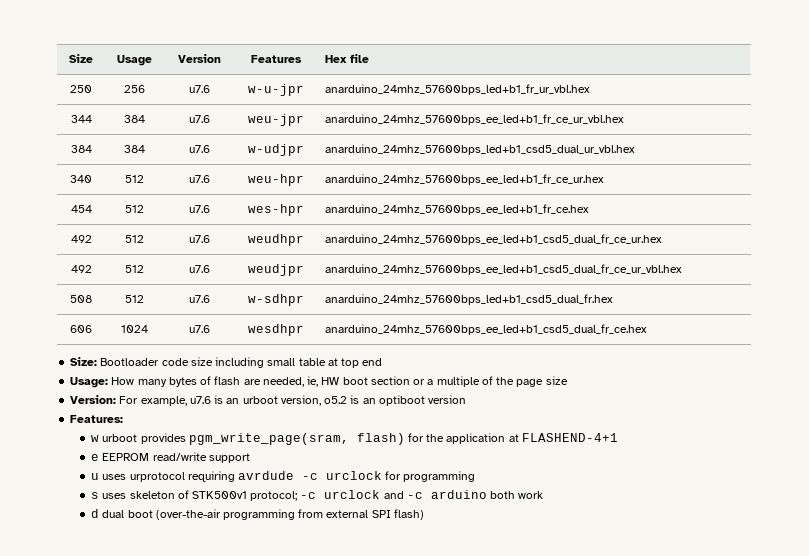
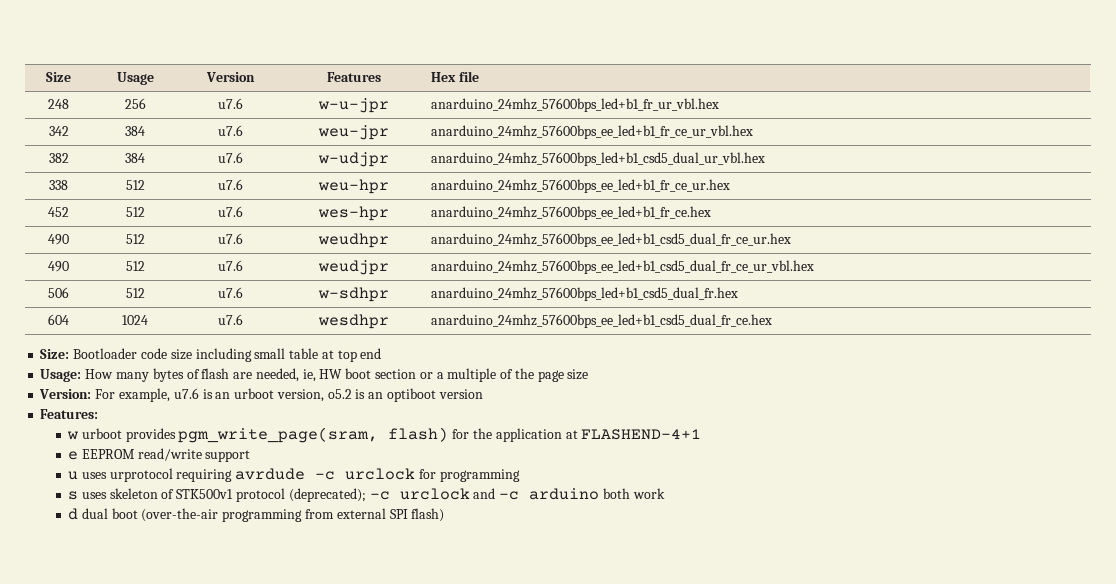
[70,85,92,93] 250 -> [48,99,69,109] 248
[70,115,92,123] 344 -> [48,126,69,136] 342
[70,145,92,153] 384 -> [48,153,69,163] 382
[70,175,92,183] 340 -> [49,180,68,190] 338
[70,205,92,213] 454 -> [48,207,69,217] 452
[70,235,92,243] 492 -> [48,234,69,245] 490
[70,265,92,273] 492 -> [48,261,69,272] 490
[70,295,92,303] 508 -> [48,287,69,298] 506
[70,325,92,333] 606 -> [48,314,69,325] 604
[250,491,298,501] protocol; -> [236,488,366,502] protocol (deprecated);

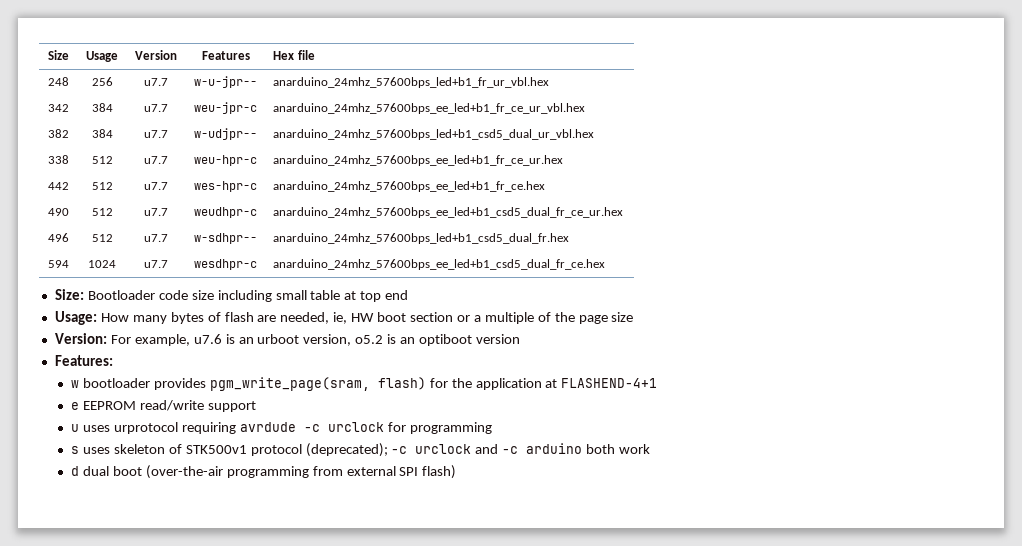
[218,98,243,109] [317,98,389,113] u7.6 | w-u-jpr -> [144,78,168,86] [194,76,257,88] u7.7 | w-u-jpr--
[218,125,243,136] [317,125,389,140] u7.6 | weu-jpr -> [144,104,168,112] [194,102,257,114] u7.7 | weu-jpr-c
[218,152,243,163] [317,152,389,167] u7.6 | w-udjpr -> [144,130,168,138] [194,128,257,140] u7.7 | w-udjpr--
[218,179,243,190] [317,179,389,194] u7.6 | weu-hpr -> [144,156,168,164] [194,155,257,166] u7.7 | weu-hpr-c
[48,207,69,217] [125,207,145,217] [218,206,243,217] [317,206,389,221] 452 | 512 | u7.6 | wes-hpr -> [48,182,69,190] [91,182,113,190] [144,182,168,190] [194,181,257,192] 442 | 512 | u7.7 | wes-hpr-c
[218,233,243,244] [317,233,389,248] u7.6 | weudhpr -> [144,208,168,216] [194,207,257,218] u7.7 | weudhpr-c
[48,261,69,272] [125,261,145,271] [218,260,243,271] [317,260,389,275] [430,260,814,274] [48,287,69,298] [125,288,145,298] [218,287,243,298] [317,287,389,302] 490 | 512 | u7.6 | weudjpr | anarduino_24mhz_57600bps_ee_led+b1_csd5_dual_fr_ce_ur_vbl.hex // 506 | 512 | u7.6 | w-sdhpr -> [48,233,69,242] [91,234,113,242] [144,234,168,242] [194,233,257,244] 496 | 512 | u7.7 | w-sdhpr--
[48,314,69,325] 604 -> [48,260,69,268] 594
[218,314,243,325] [317,314,389,329] u7.6 | wesdhpr -> [144,260,168,268] [194,259,257,270] u7.7 | wesdhpr-c
[81,428,122,439] urboot -> [82,378,150,388] bootloader

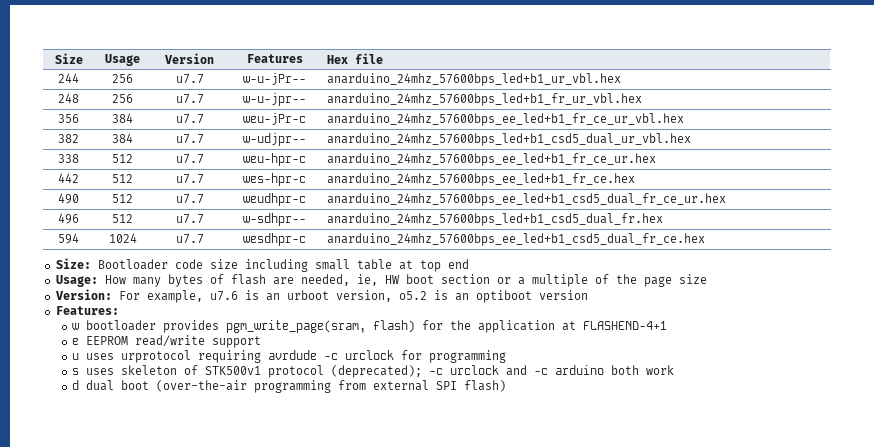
(315, 55) none -> [58,73,79,83] [112,74,133,83] [175,74,204,84] [243,73,306,85] [326,73,621,86] // 244 | 256 | u7.7 | w-u-jPr-- | anarduino_24mhz_57600bps_led+b1_ur_vbl.hex
[48,104,69,112] [91,103,113,112] [144,104,168,112] [194,102,257,114] 342 | 384 | u7.7 | weu-jpr-c -> [58,114,79,123] [112,113,133,123] [175,114,204,124] [243,113,306,125] 356 | 384 | u7.7 | weu-jPr-c

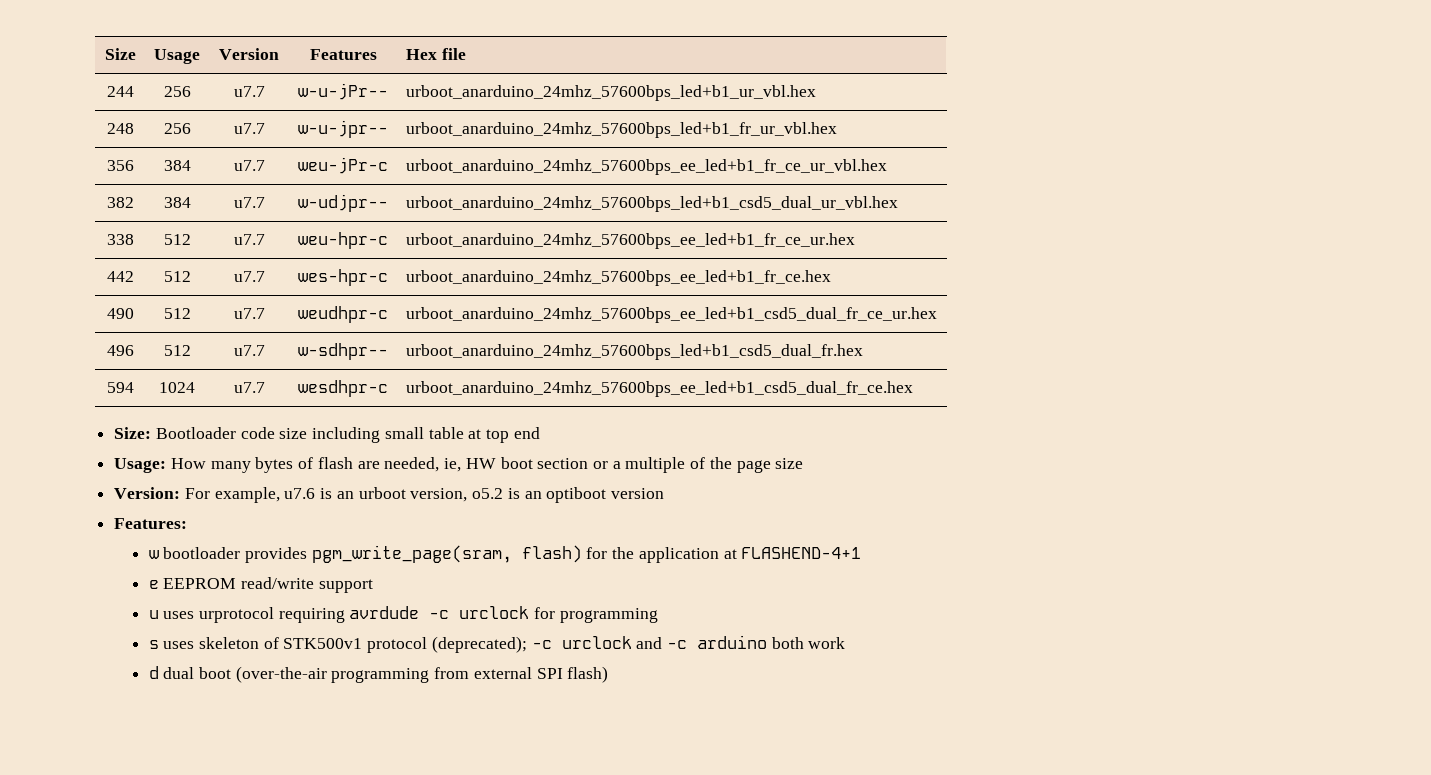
[326,73,621,86] anarduino_24mhz_57600bps_led+b1_ur_vbl.hex -> [405,85,816,101] urboot_anarduino_24mhz_57600bps_led+b1_ur_vbl.hex
[326,93,642,106] anarduino_24mhz_57600bps_led+b1_fr_ur_vbl.hex -> [405,122,837,138] urboot_anarduino_24mhz_57600bps_led+b1_fr_ur_vbl.hex
[326,113,684,126] anarduino_24mhz_57600bps_ee_led+b1_fr_ce_ur_vbl.hex -> [405,159,887,175] urboot_anarduino_24mhz_57600bps_ee_led+b1_fr_ce_ur_vbl.hex
[326,133,691,146] anarduino_24mhz_57600bps_led+b1_csd5_dual_ur_vbl.hex -> [405,196,898,212] urboot_anarduino_24mhz_57600bps_led+b1_csd5_dual_ur_vbl.hex
[326,153,656,166] anarduino_24mhz_57600bps_ee_led+b1_fr_ce_ur.hex -> [405,233,855,249] urboot_anarduino_24mhz_57600bps_ee_led+b1_fr_ce_ur.hex
[326,173,635,186] anarduino_24mhz_57600bps_ee_led+b1_fr_ce.hex -> [405,270,831,286] urboot_anarduino_24mhz_57600bps_ee_led+b1_fr_ce.hex
[326,193,726,206] anarduino_24mhz_57600bps_ee_led+b1_csd5_dual_fr_ce_ur.hex -> [405,307,937,323] urboot_anarduino_24mhz_57600bps_ee_led+b1_csd5_dual_fr_ce_ur.hex
[326,213,663,226] anarduino_24mhz_57600bps_led+b1_csd5_dual_fr.hex -> [405,344,863,360] urboot_anarduino_24mhz_57600bps_led+b1_csd5_dual_fr.hex
[326,233,705,246] anarduino_24mhz_57600bps_ee_led+b1_csd5_dual_fr_ce.hex -> [405,381,913,397] urboot_anarduino_24mhz_57600bps_ee_led+b1_csd5_dual_fr_ce.hex

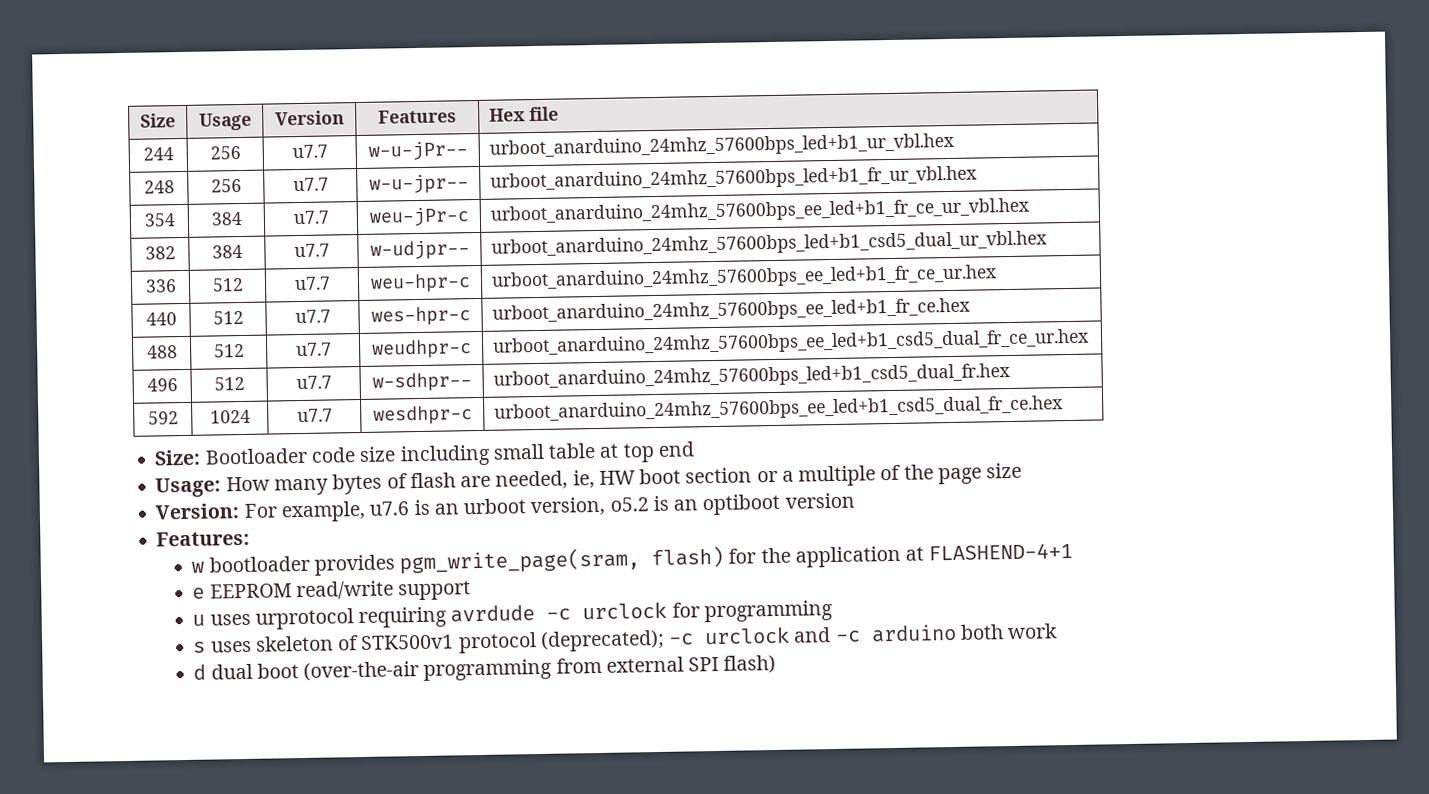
[106,160,134,171] 356 -> [143,213,176,227] 354
[106,234,134,245] 338 -> [144,279,177,293] 336
[106,271,134,282] 442 -> [145,312,177,326] 440
[106,308,134,319] 490 -> [146,345,178,359] 488
[106,382,134,393] 594 -> [147,411,179,425] 592

